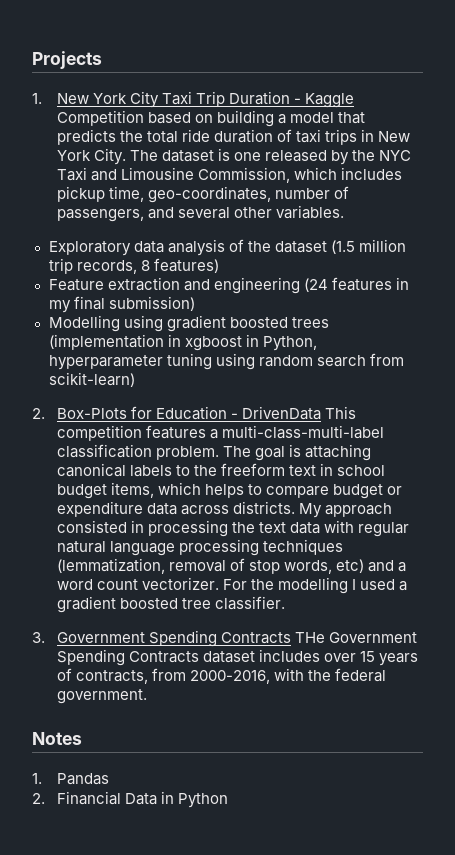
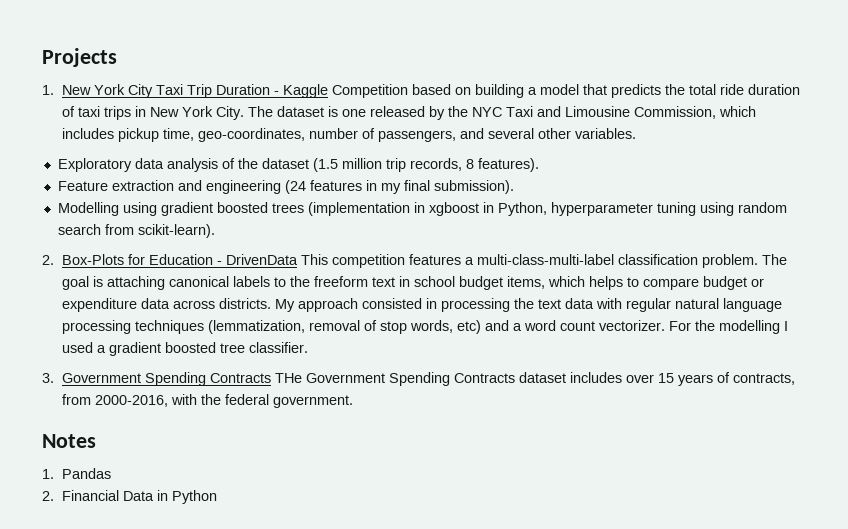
[153,258,219,273] features) -> [477,158,539,172] features).
[108,296,195,311] submission) -> [433,180,514,194] submission).
[48,372,135,387] scikit-learn) -> [137,224,215,238] scikit-learn).

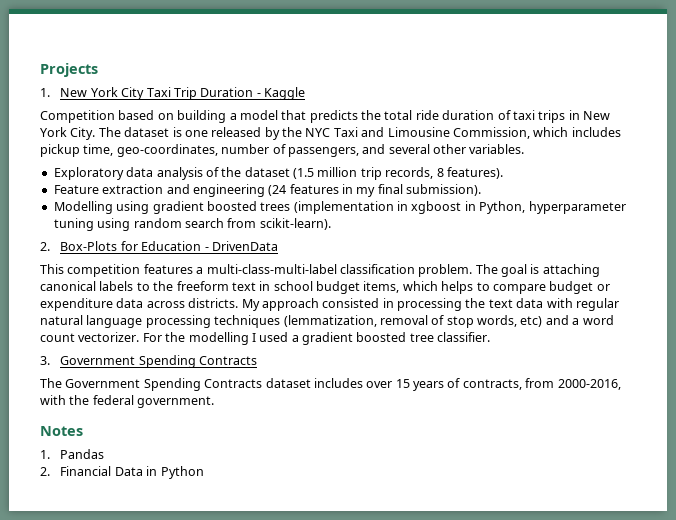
(328, 91) none -> (306, 93) //
(298, 259) none -> (278, 246) //
[274,373,302,383] THe -> [40,378,62,388] // The

